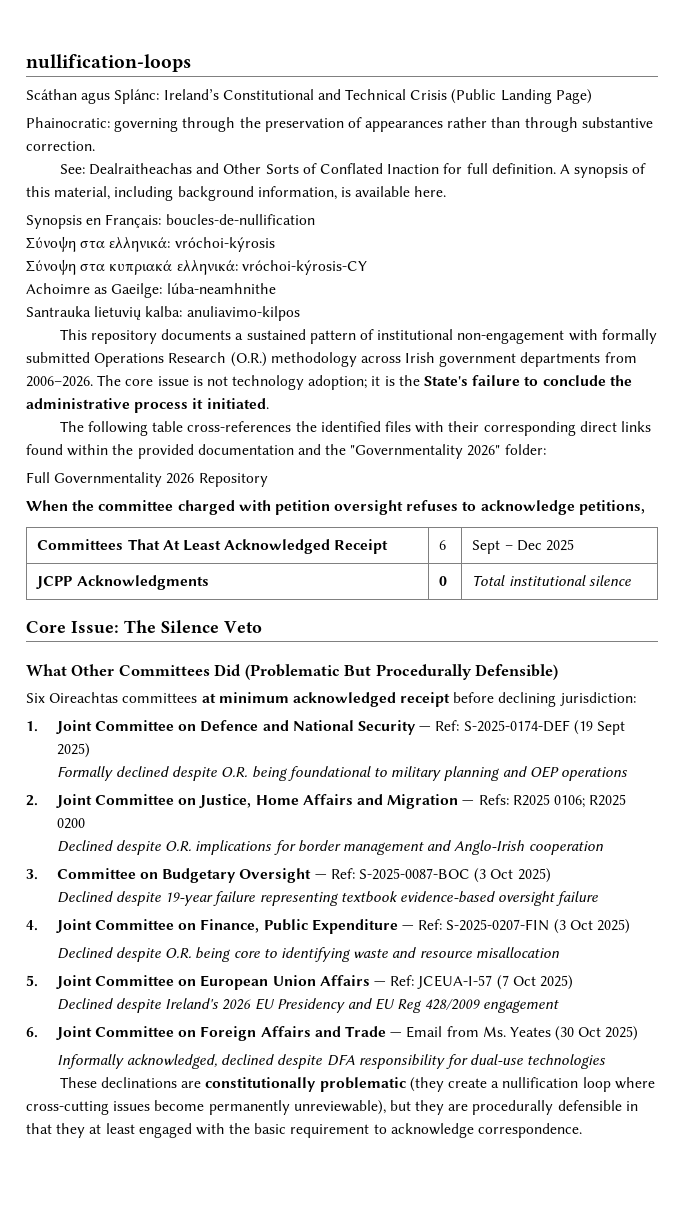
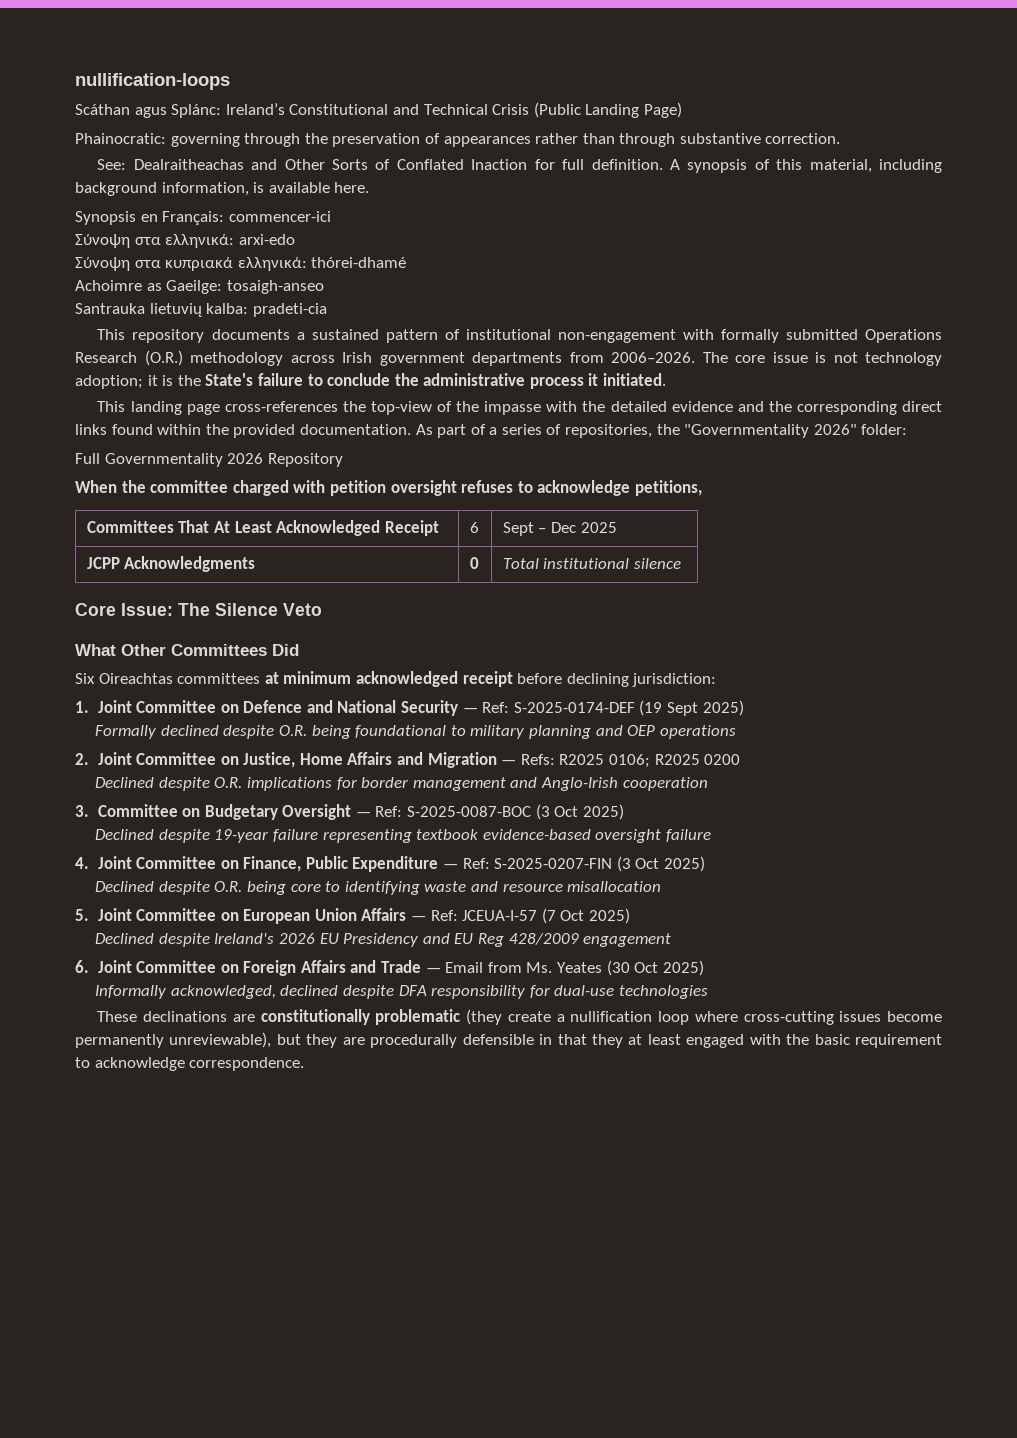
[165,214,315,225] boucles-de-nullification -> [228,211,331,222] commencer-ici
[174,237,275,252] vróchoi-kýrosis -> [238,234,295,245] arxi-edo
[241,260,367,275] vróchoi-kýrosis-CY -> [311,257,407,268] thórei-dhamé
[166,283,276,294] lúba-neamhnithe -> [226,280,324,294] tosaigh-anseo
[186,306,300,321] anuliavimo-kilpos -> [252,303,327,317] pradeti-cia
[59,421,480,436] The following table cross-references the identified files with their -> [97,401,792,415] This landing page cross-references the top-view of the impasse with the detailed evidence and the
[197,444,321,455] documentation and -> [299,424,653,438] documentation. As part of a series of repositories,
[244,664,559,680] (Problematic But Procedurally Defensible) -> (299, 650) none

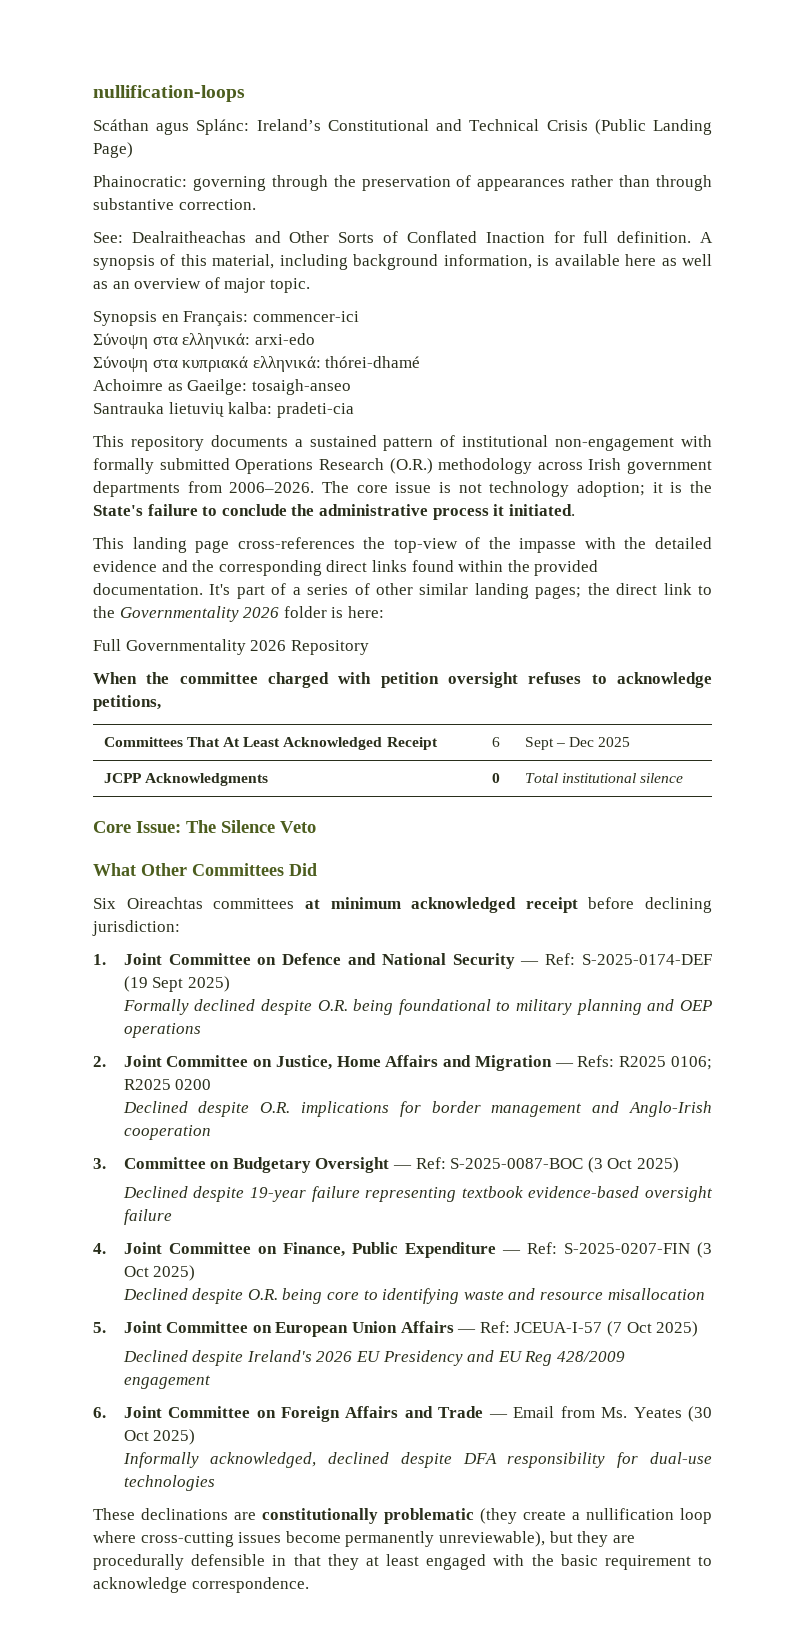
[334,182,370,193] here. -> [625,254,712,266] [93,277,310,293] here as well as an overview of major topic.
[415,424,433,435] As -> [209,584,231,595] It's
[565,424,908,438] repositories, the "Governmentality 2026" folder: -> [376,583,713,599] [93,606,384,622] other similar landing pages; the direct link to the Governmentality 2026 folder is here:

